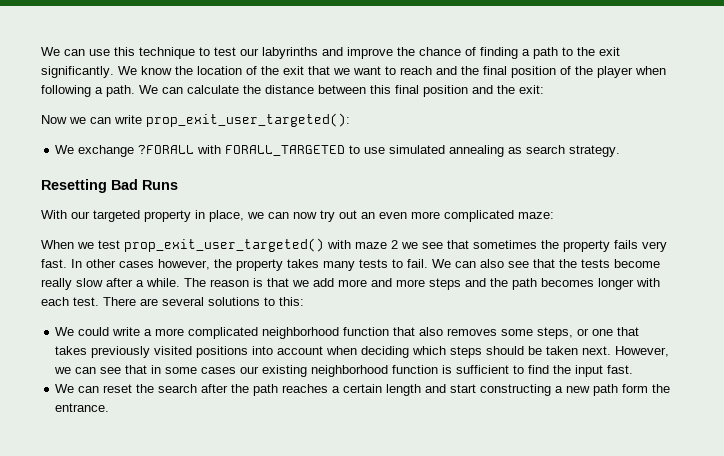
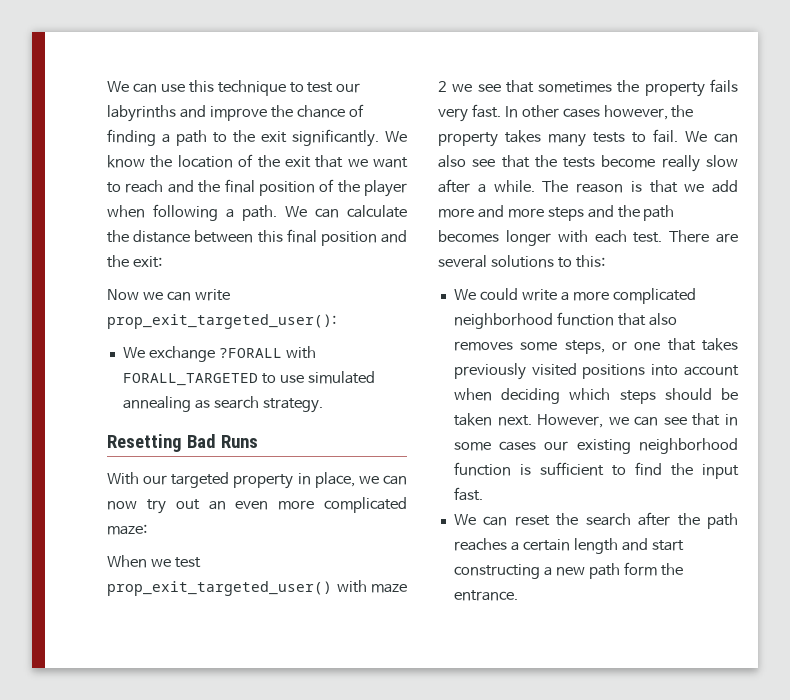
[146,113,350,127] prop_exit_user_targeted(): -> [107,314,336,329] prop_exit_targeted_user():
[124,238,324,252] prop_exit_user_targeted() -> [107,581,332,596] prop_exit_targeted_user()

